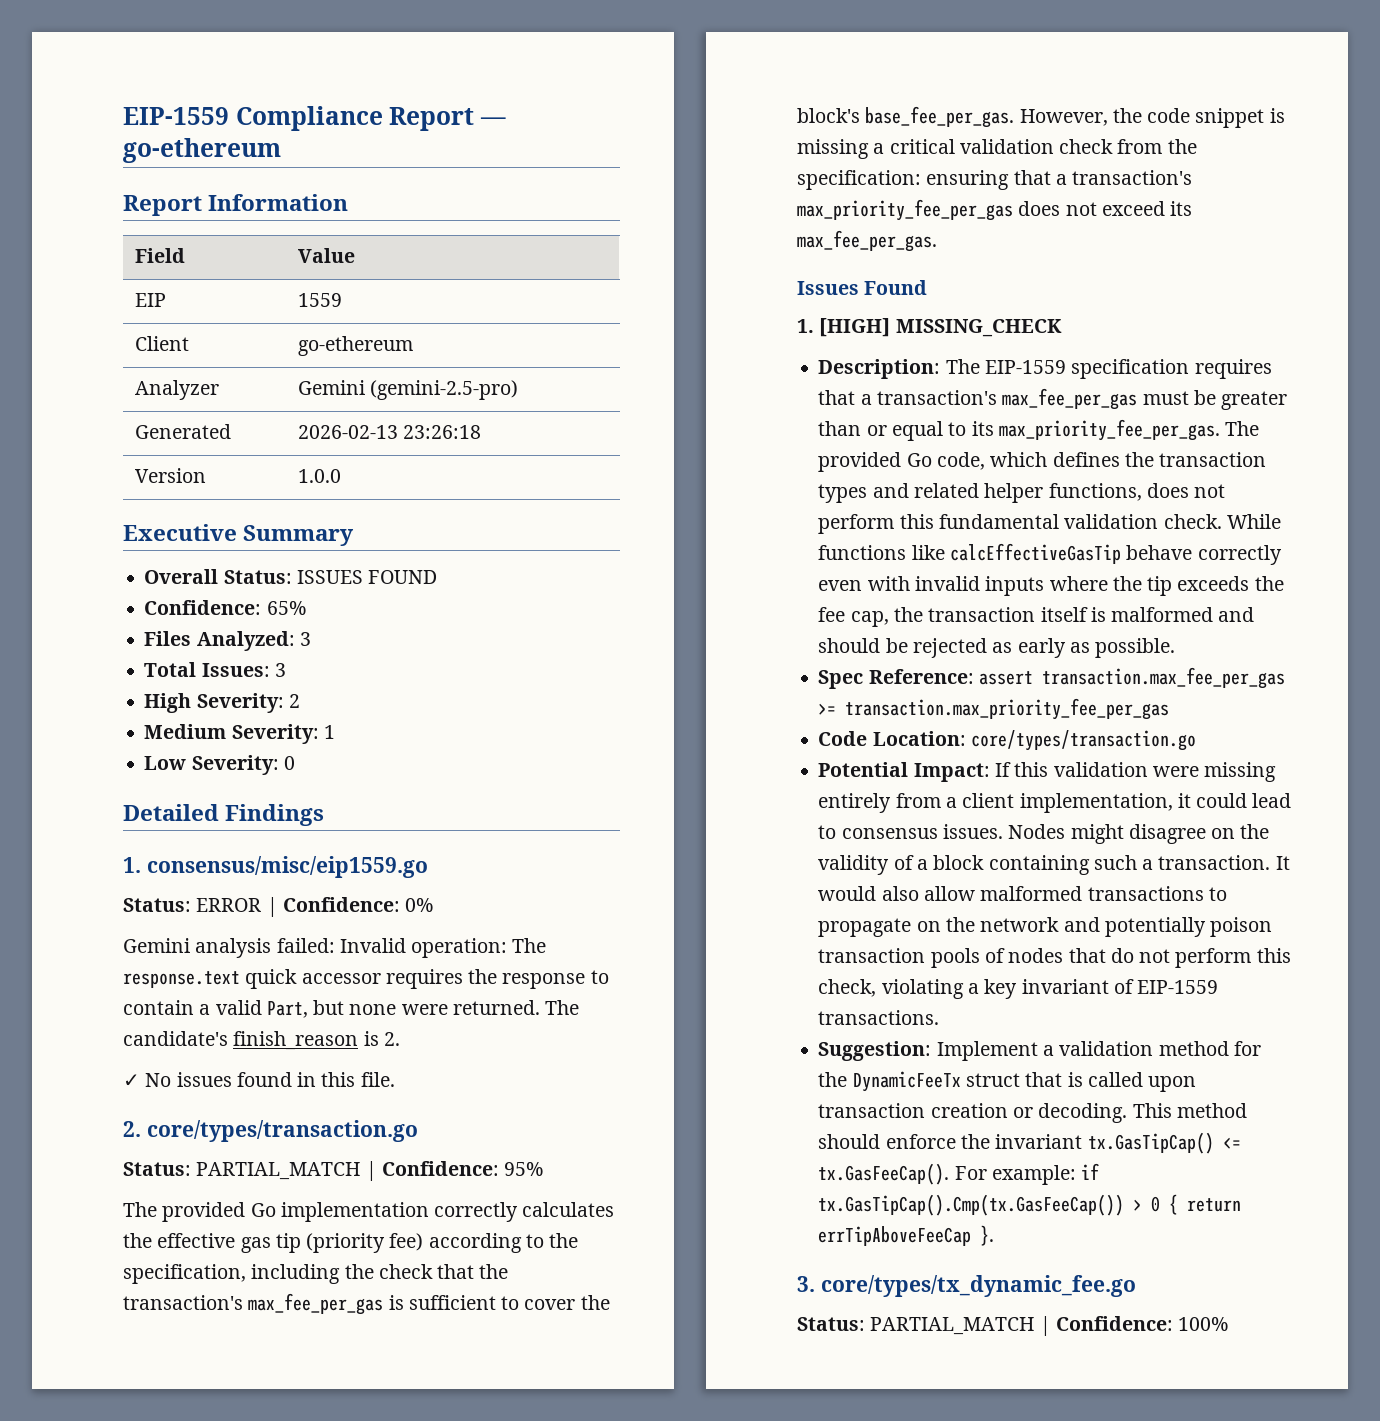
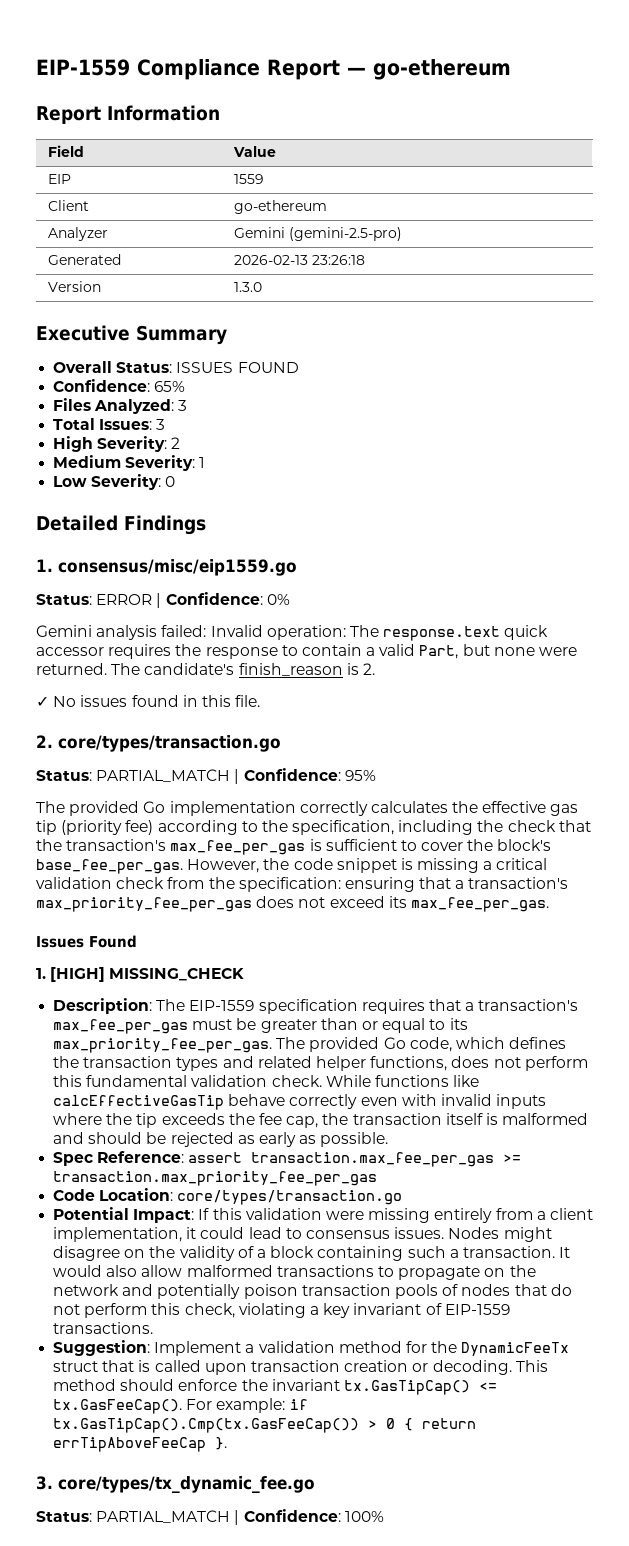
[297,469,341,483] 1.0.0 -> [233,282,262,292] 1.3.0

